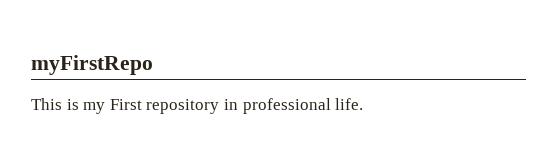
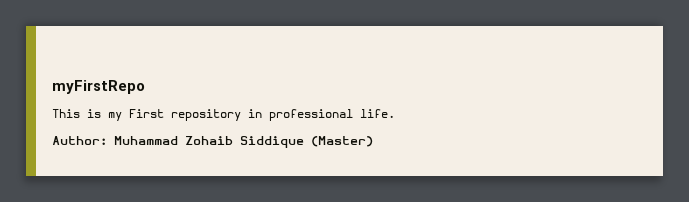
(364, 104) none -> [52,136,373,148] // Author: Muhammad Zohaib Siddique (Master)

